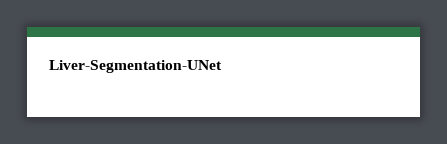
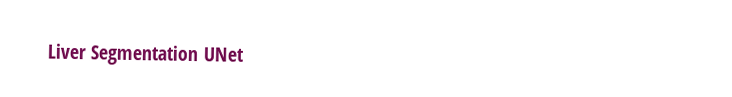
[49,60,222,73] Liver-Segmentation-UNet -> [47,43,244,67] Liver Segmentation UNet

